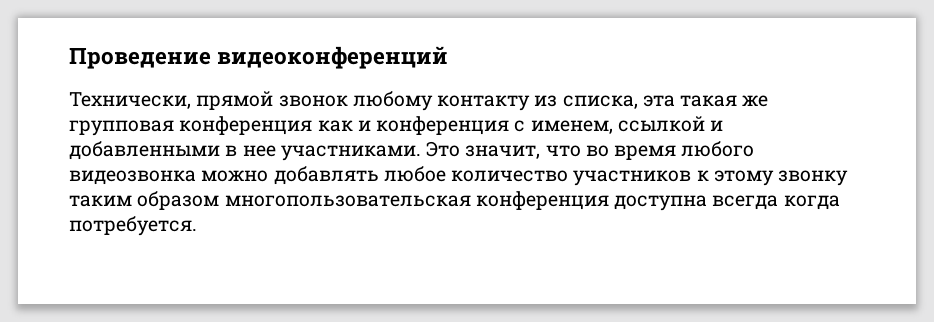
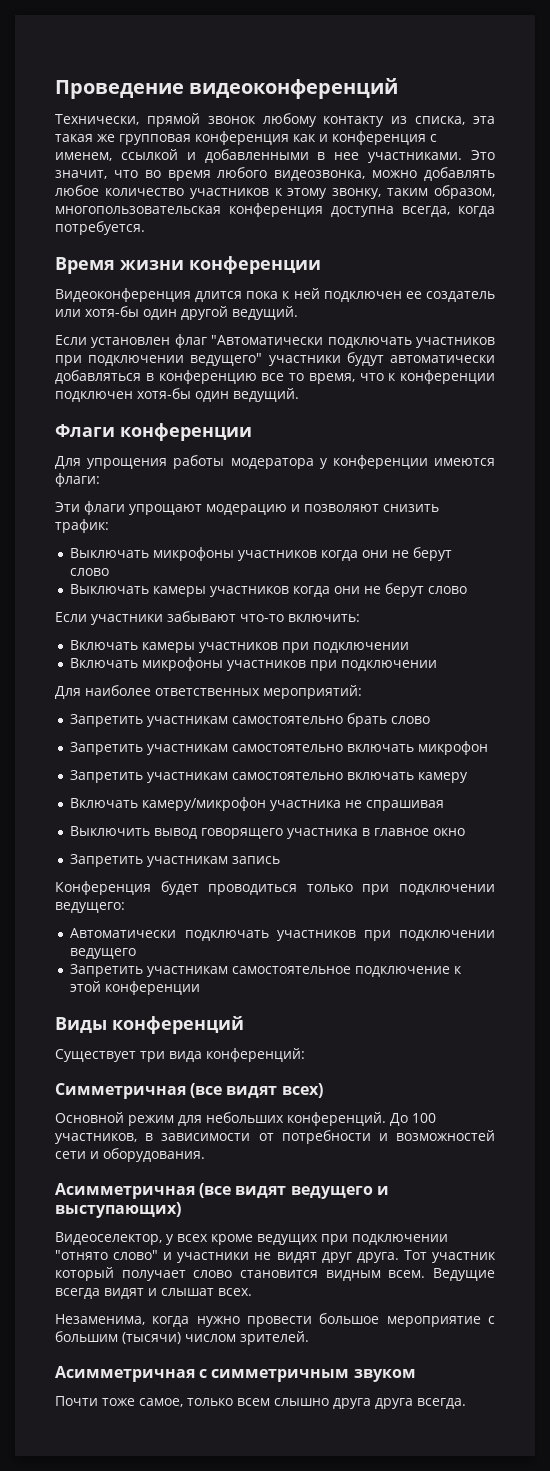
[69,170,196,185] видеозвонка -> [274,170,366,181] видеозвонка,
[778,170,849,186] [69,191,220,210] звонку таким образом -> [332,185,495,199] звонку, таким образом,
[712,195,779,210] всегда -> [402,206,450,217] всегда,
(197, 226) none -> [55,256,321,274] [55,288,496,302] [55,306,298,320] [55,334,495,348] [55,352,495,366] [55,370,495,384] [55,388,299,402] [55,423,252,441] [55,455,496,469] [55,473,100,487] [55,501,439,515] [55,519,109,533] [70,547,453,561] [70,568,110,576] [70,583,468,597] [55,611,360,625] [70,640,410,653] [70,657,438,671] [55,685,362,699] [70,713,431,727] [70,741,489,755] [70,770,469,783] [70,797,445,811] [70,826,466,839] [70,854,281,867] [55,881,495,895] [55,902,125,913] [70,928,495,941] [70,948,137,959] [70,964,463,977] [70,981,201,995] [55,1016,244,1034] [55,1048,305,1062] [55,1083,323,1099] [55,1112,436,1126] [55,1130,495,1144] [55,1148,205,1162] [55,1183,389,1199] [55,1202,181,1218] [55,1232,448,1245] [55,1250,496,1263] [55,1267,496,1281] [55,1288,252,1299] [55,1313,495,1327] [55,1331,309,1345] [55,1366,416,1382] [55,1396,466,1409] // Время жизни конференции // Видеоконференция длится пока к ней подключен ее создатель или хотя-бы один другой ведущий. // Если установлен флаг "Автоматически подключать участников при подключении ведущего" участники будут автоматически добавляться в конференцию все то время, что к конференции подключен хотя-бы один ведущий. // Флаги конференции // Для упрощения работы модератора у конференции имеются флаги: // Эти флаги упрощают модерацию и позволяют снизить трафик: // Выключать микрофоны участников когда они не берут слово // Выключать камеры участников когда они не берут слово // Если участники забывают что-то включить: // Включать камеры участников при подключении // Включать микрофоны участников при подключении // Для наиболее ответственных мероприятий: // Запретить участникам самостоятельно брать слово // Запретить участникам самостоятельно включать микрофон // Запретить участникам самостоятельно включать камеру // Включать камеру/микрофон участника не спрашивая // Выключить вывод говорящего участника в главное окно // Запретить участникам запись // Конференция будет проводиться только при подключении ведущего: // Автоматически подключать участников при подключении ведущего // Запретить участникам самостоятельное подключение к этой конференции // Виды конференций // Существует три вида конференций: // Симметричная (все видят всех) // Основной режим для небольших конференций. До 100 участников, в зависимости от потребности и возможностей сети и оборудования. // Асимметричная (все видят ведущего и выступающих) // Видеоселектор, у всех кроме ведущих при подключении "отнято слово" и участники не видят друг друга. Тот участник который получает слово становится видным всем. Ведущие всегда видят и слышат всех. // Незаменима, когда нужно провести большое мероприятие с большим (тысячи) числом зрителей. // Асимметричная с симметричным звуком // Почти тоже самое, только всем слышно друга друга всегда.

